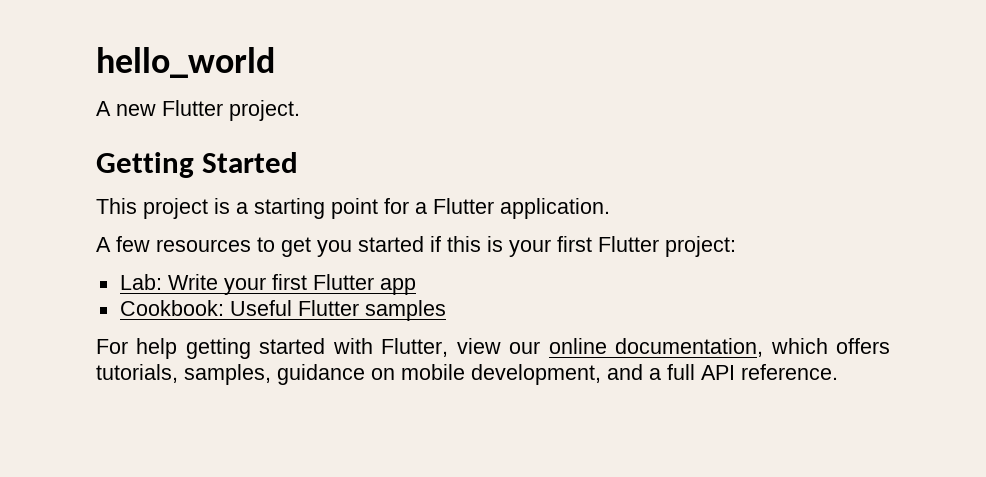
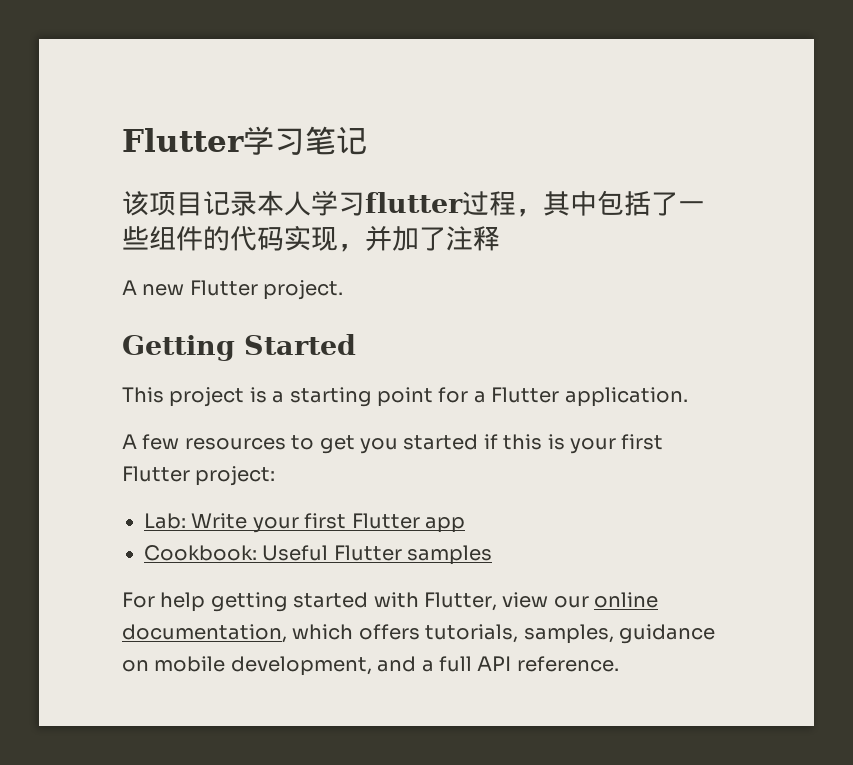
[96,47,275,78] hello_world -> [122,126,367,155] [122,190,705,217] [122,225,500,252] Flutter学习笔记 // 该项目记录本人学习flutter过程，其中包括了一些组件的代码实现，并加了注释

